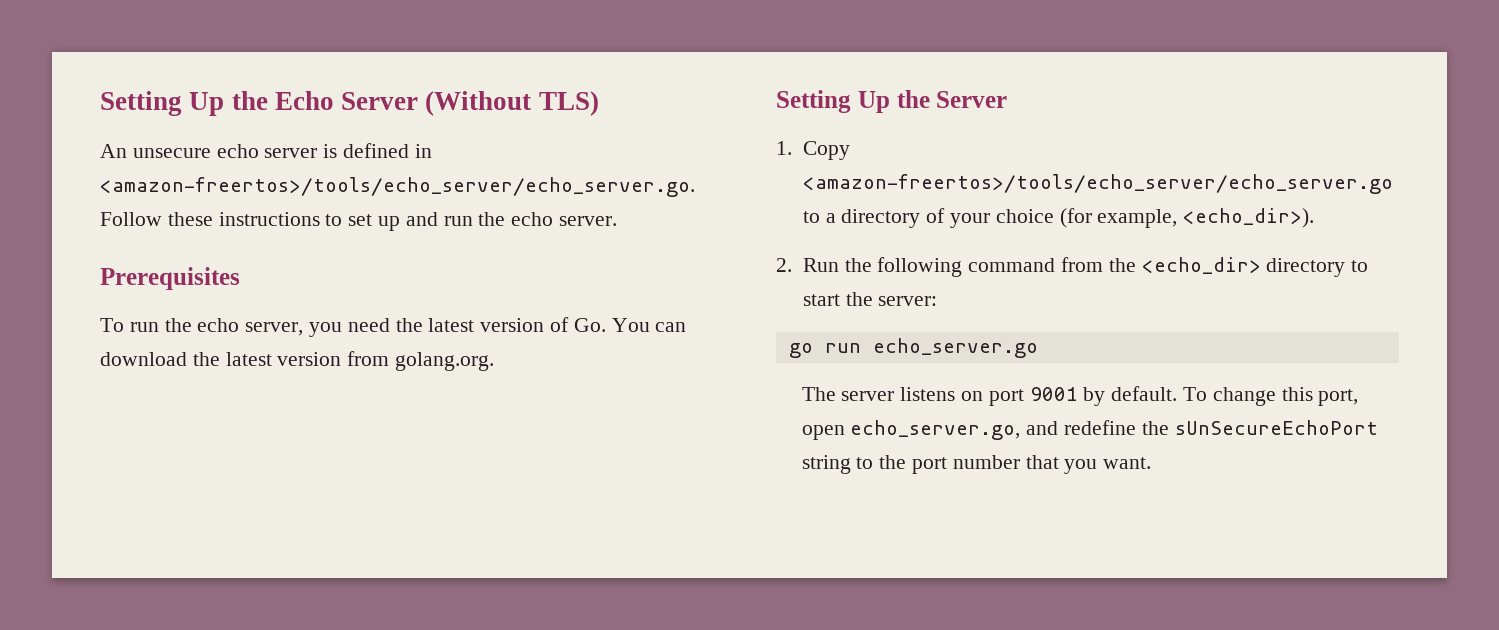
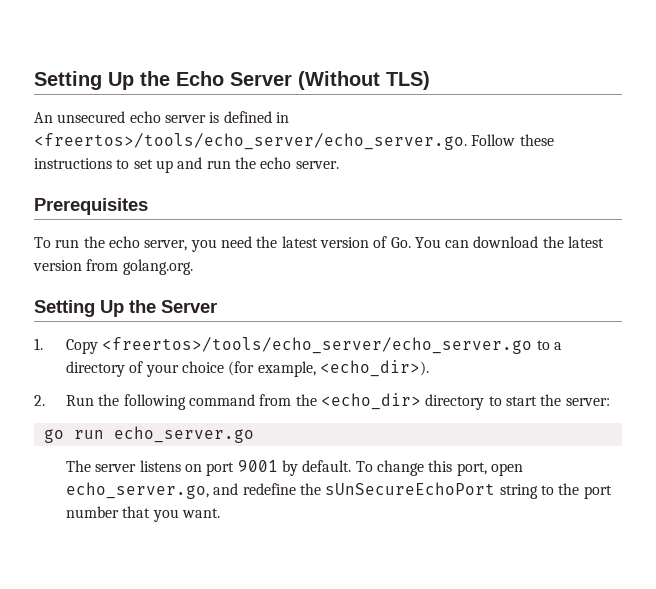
[132,148,211,158] unsecure -> [57,111,126,123] unsecured
[100,177,695,197] <amazon-freertos>/tools/echo_server/echo_server.go. -> [34,133,467,150] <freertos>/tools/echo_server/echo_server.go.
[802,174,1393,194] <amazon-freertos>/tools/echo_server/echo_server.go -> [102,337,533,354] <freertos>/tools/echo_server/echo_server.go

